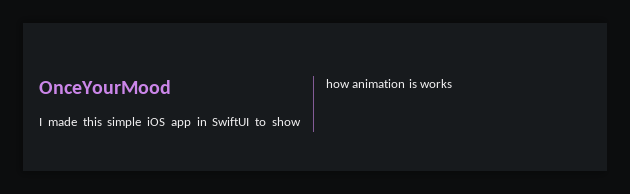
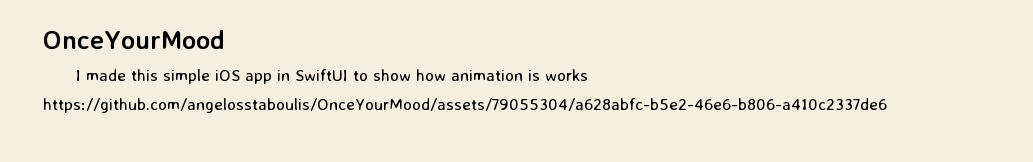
(453, 83) none -> [43,98,887,113] // https://github.com/angelosstaboulis/OnceYourMood/assets/79055304/a628abfc-b5e2-46e6-b806-a410c2337de6

